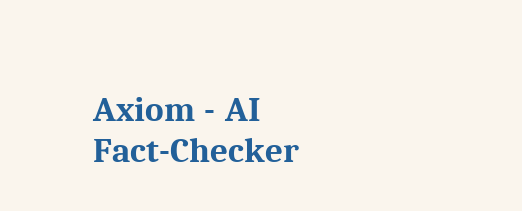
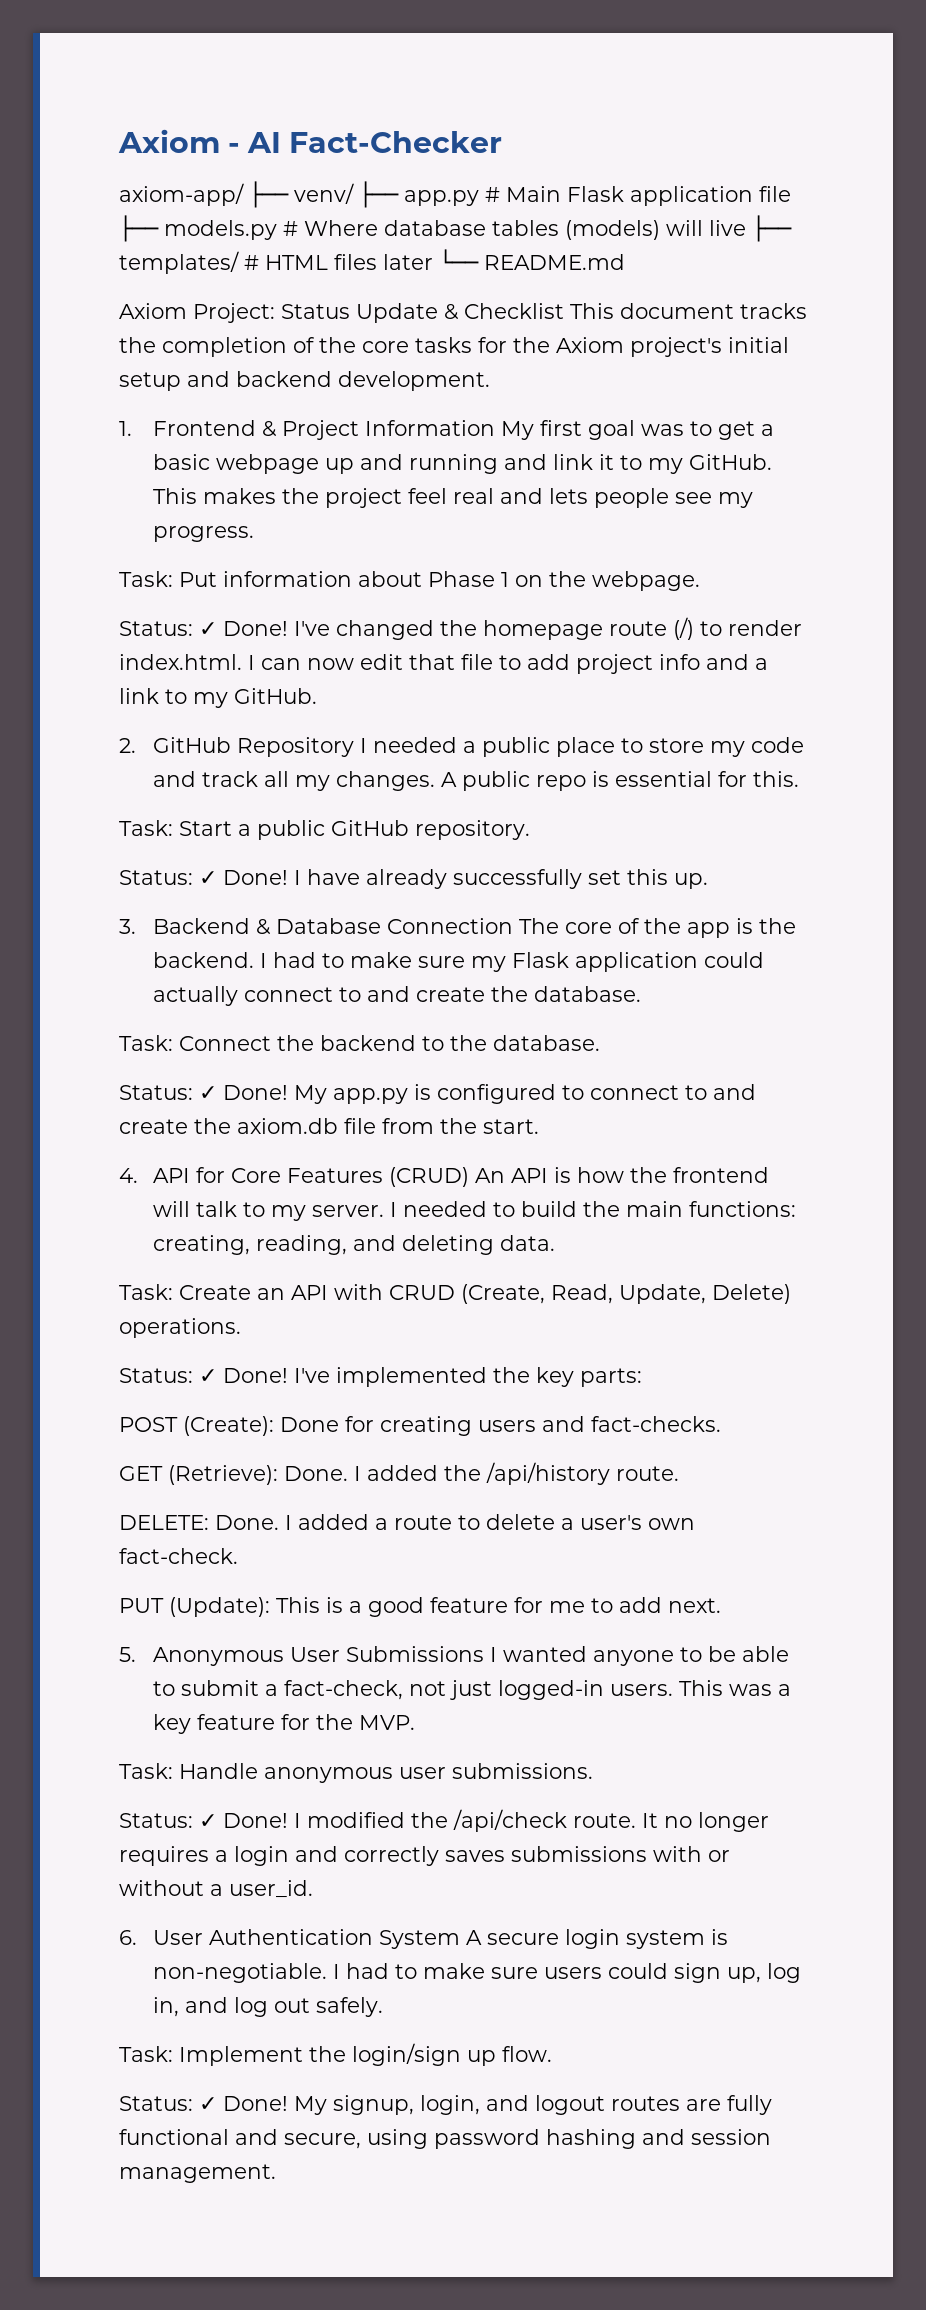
(299, 149) none -> [119,181,791,208] [119,215,792,242] [119,249,625,274] [119,303,807,323] [119,337,789,357] [119,371,490,391] [119,420,774,440] [152,454,772,474] [152,488,753,508] [152,526,254,542] [119,571,700,591] [119,617,802,640] [119,654,768,674] [119,688,317,708] [119,737,804,757] [152,771,799,791] [119,820,530,840] [119,869,708,889] [119,918,796,938] [152,952,764,972] [152,986,641,1006] [119,1035,600,1051] [119,1084,756,1104] [119,1118,539,1134] [119,1167,769,1187] [152,1201,796,1221] [152,1235,555,1255] [119,1284,791,1304] [119,1318,241,1338] [119,1367,642,1387] [119,1416,721,1436] [119,1462,679,1485] [119,1514,695,1530] [119,1548,238,1564] [119,1597,721,1617] [119,1646,789,1666] [152,1680,791,1700] [152,1714,415,1734] [119,1763,593,1783] [119,1809,769,1832] [119,1846,730,1866] [119,1880,313,1898] [119,1929,728,1949] [152,1963,801,1983] [152,1997,383,2017] [119,2043,552,2066] [119,2095,772,2115] [119,2129,771,2149] [119,2164,276,2183] // axiom-app/ ├── venv/ ├── app.py # Main Flask application file ├── models.py # Where database tables (models) will live ├── templates/ # HTML files later └── README.md // Axiom Project: Status Update & Checklist This document tracks the completion of the core tasks for the Axiom project's initial setup and backend development. // 1. Frontend & Project Information My first goal was to get a basic webpage up and running and link it to my GitHub. This makes the project feel real and lets people see my progress. // Task: Put information about Phase 1 on the webpage. // Status: ✓ Done! I've changed the homepage route (/) to render index.html. I can now edit that file to add project info and a link to my GitHub. // 2. GitHub Repository I needed a public place to store my code and track all my changes. A public repo is essential for this. // Task: Start a public GitHub repository. // Status: ✓ Done! I have already successfully set this up. // 3. Backend & Database Connection The core of the app is the backend. I had to make sure my Flask application could actually connect to and create the database. // Task: Connect the backend to the database. // Status: ✓ Done! My app.py is configured to connect to and create the axiom.db file from the start. // 4. API for Core Features (CRUD) An API is how the frontend will talk to my server. I needed to build the main functions: creating, reading, and deleting data. // Task: Create an API with CRUD (Create, Read, Update, Delete) operations. // Status: ✓ Done! I've implemented the key parts: // POST (Create): Done for creating users and fact-checks. // GET (Retrieve): Done. I added the /api/history route. // DELETE: Done. I added a route to delete a user's own fact-check. // PUT (Update): This is a good feature for me to add next. // 5. Anonymous User Submissions I wanted anyone to be able to submit a fact-check, not just logged-in users. This was a key feature for the MVP. // Task: Handle anonymous user submissions. // Status: ✓ Done! I modified the /api/check route. It no longer requires a login and correctly saves submissions with or without a user_id. // 6. User Authentication System A secure login system is non-negotiable. I had to make sure users could sign up, log in, and log out safely. // Task: Implement the login/sign up flow. // Status: ✓ Done! My signup, login, and logout routes are fully functional and secure, using password hashing and session management.

